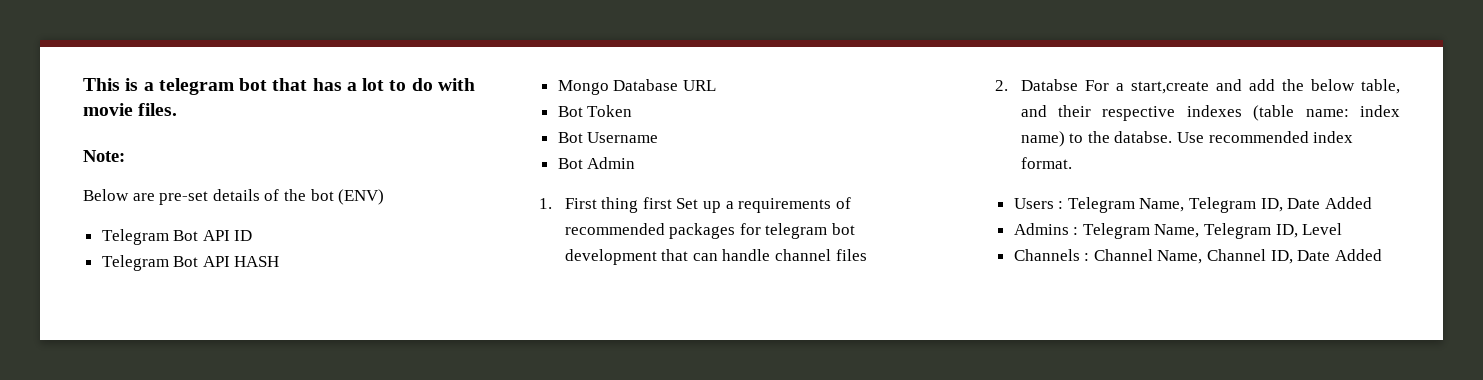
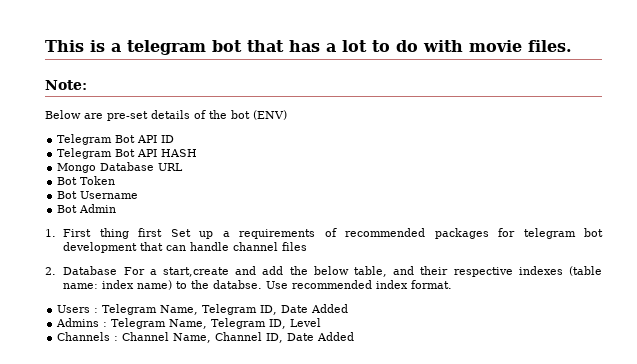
[1020,79,1078,91] Databse -> [63,266,118,275] Database

